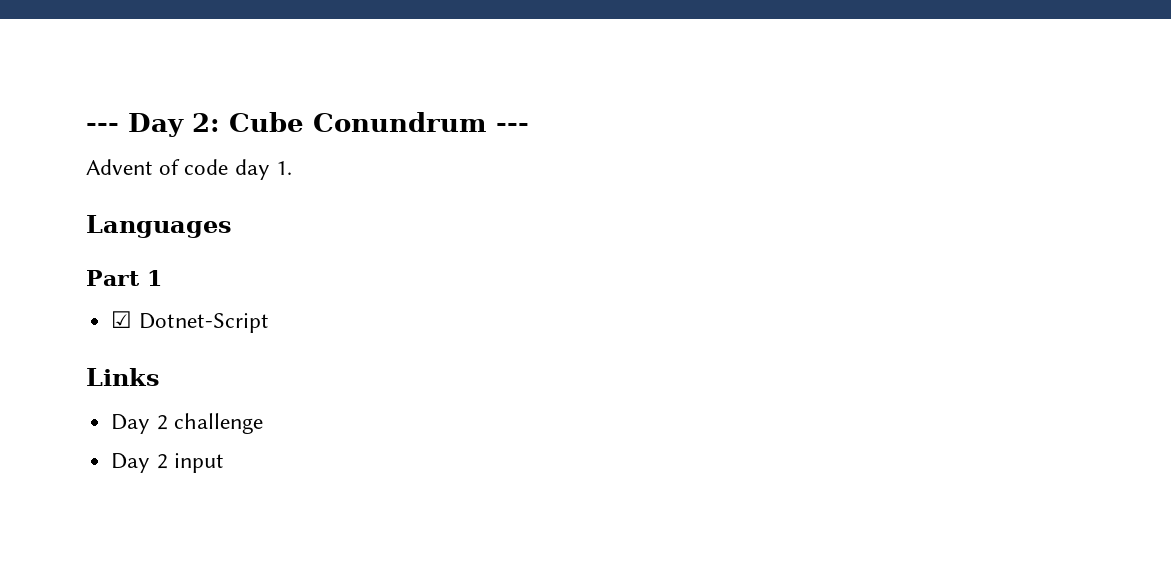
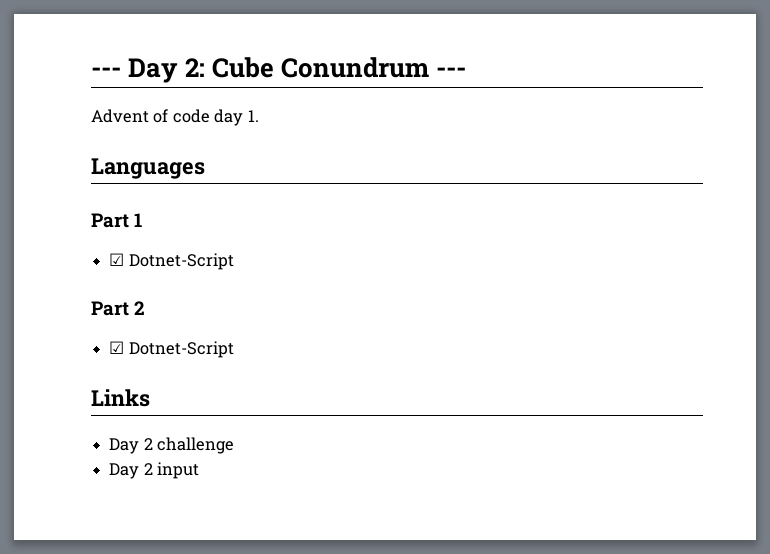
(269, 323) none -> [91,301,146,316] [109,341,234,358] // Part 2 // ☑ Dotnet-Script

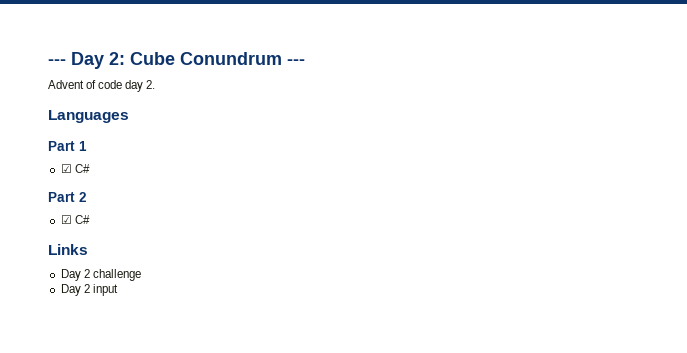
[247,110,259,122] 1. -> [146,80,156,89] 2.
[128,253,234,270] Dotnet-Script -> [74,164,90,173] C#
[128,341,234,358] Dotnet-Script -> [74,215,90,224] C#

